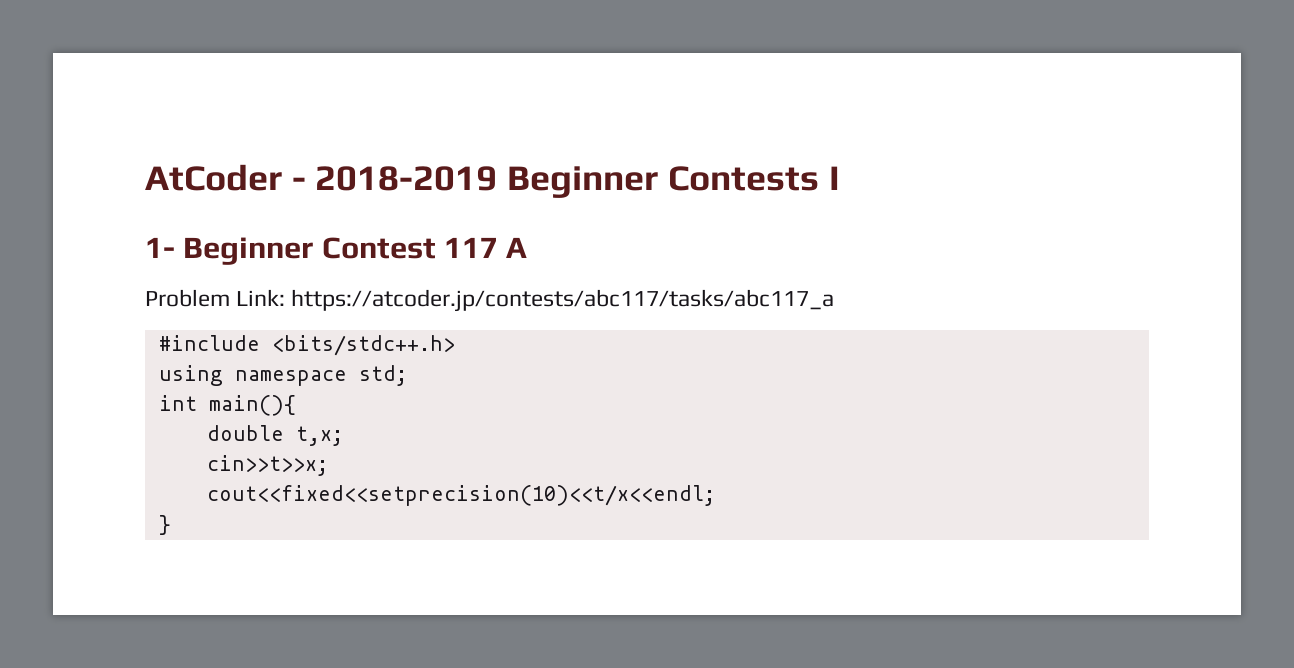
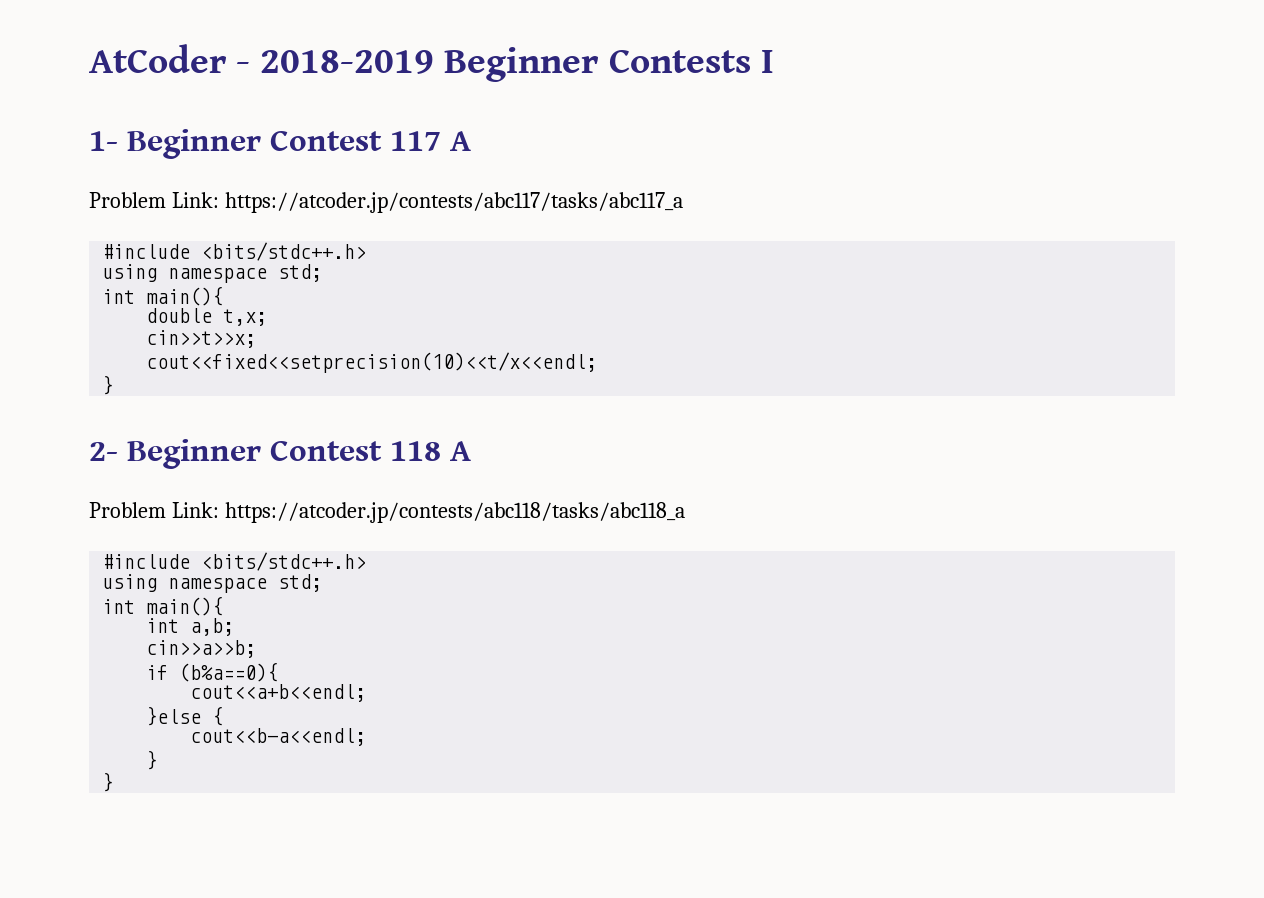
(171, 525) none -> [89,439,471,469] [89,502,685,523] [102,552,367,571] [102,574,323,593] [102,596,224,616] [146,618,235,636] [146,640,257,658] [146,662,279,682] [190,684,367,702] [146,706,224,726] [190,728,367,746] [146,750,158,770] [102,772,114,792] // 2- Beginner Contest 118 A // Problem Link: https://atcoder.jp/contests/abc118/tasks/abc118_a // #include <bits/stdc++.h> // using namespace std; // int main(){ // int a,b; // cin>>a>>b; // if (b%a==0){ // cout<<a+b<<endl; // }else { // cout<<b-a<<endl; // } // }

